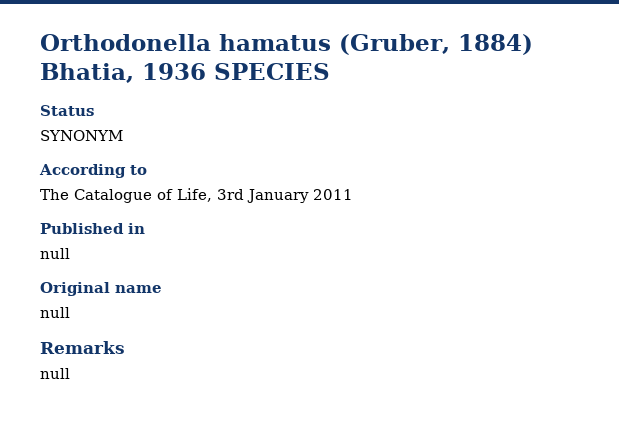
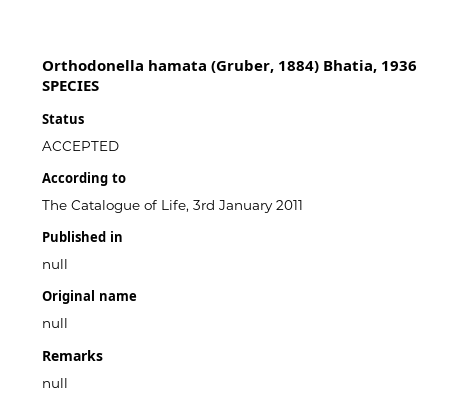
[219,34,331,51] hamatus -> [148,60,208,71] hamata
[40,130,123,141] SYNONYM -> [42,141,119,151] ACCEPTED

